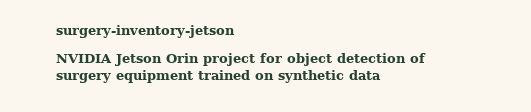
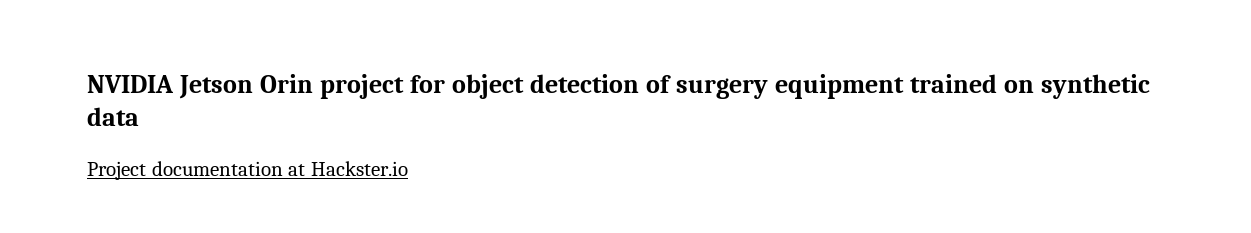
[56,25,235,38] surgery-inventory-jetson // -> (87, 84) none
(381, 75) none -> [87,161,408,180] // Project documentation at Hackster.io

